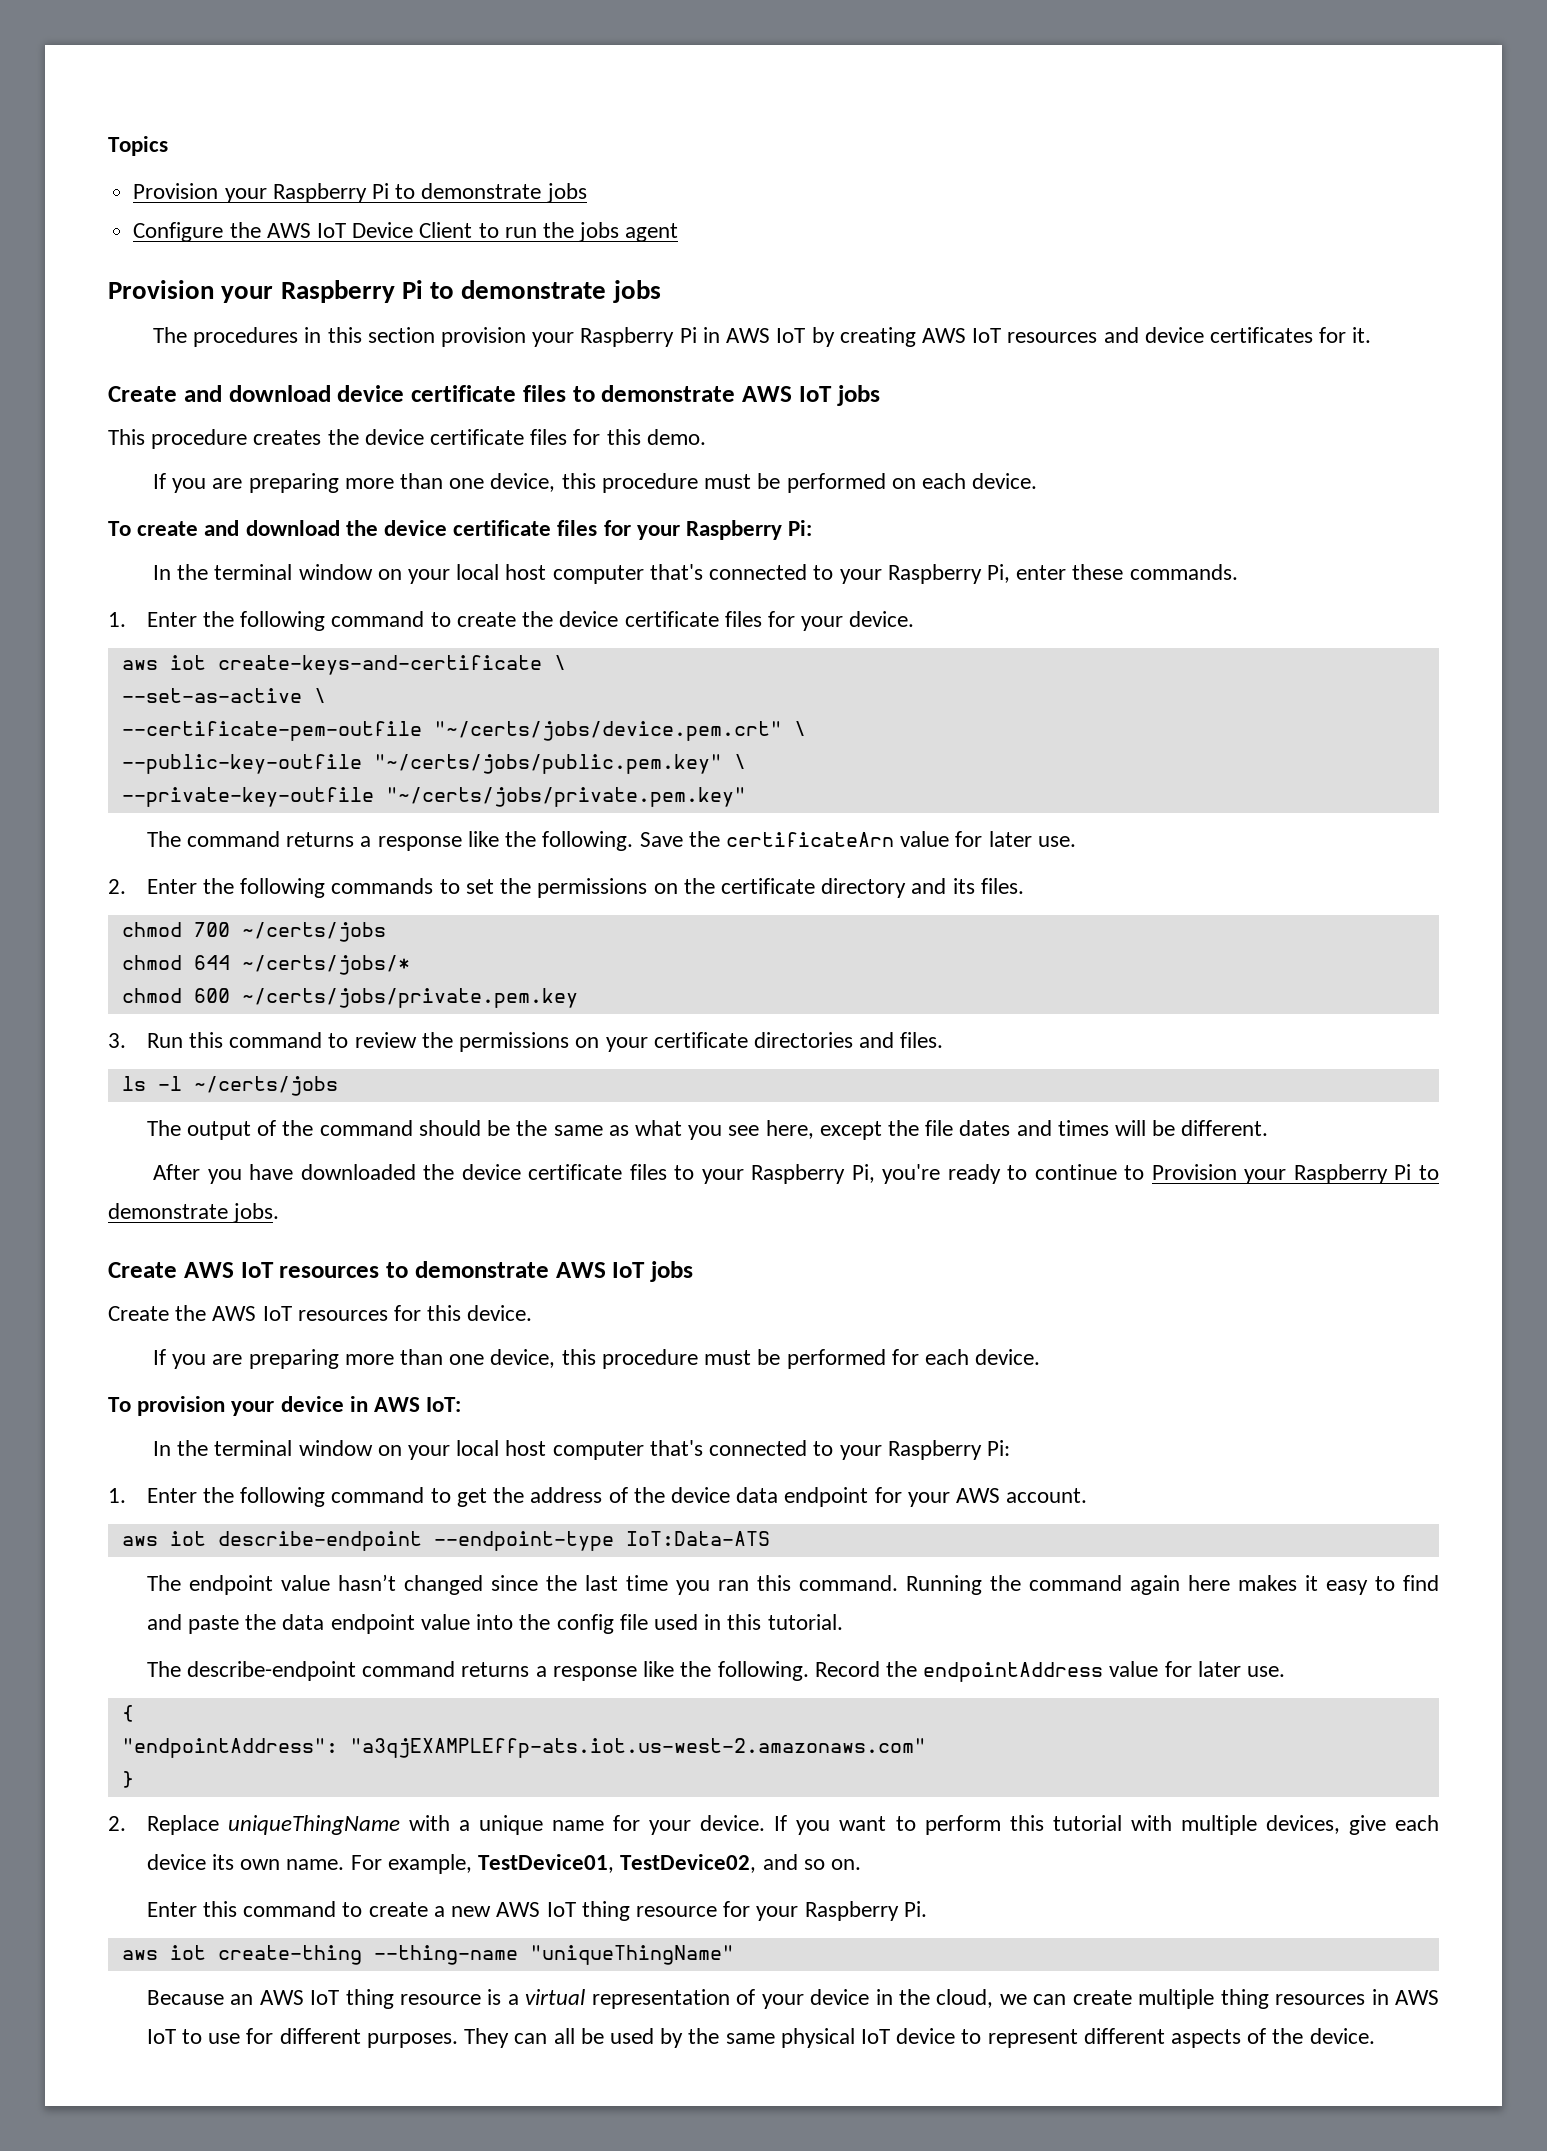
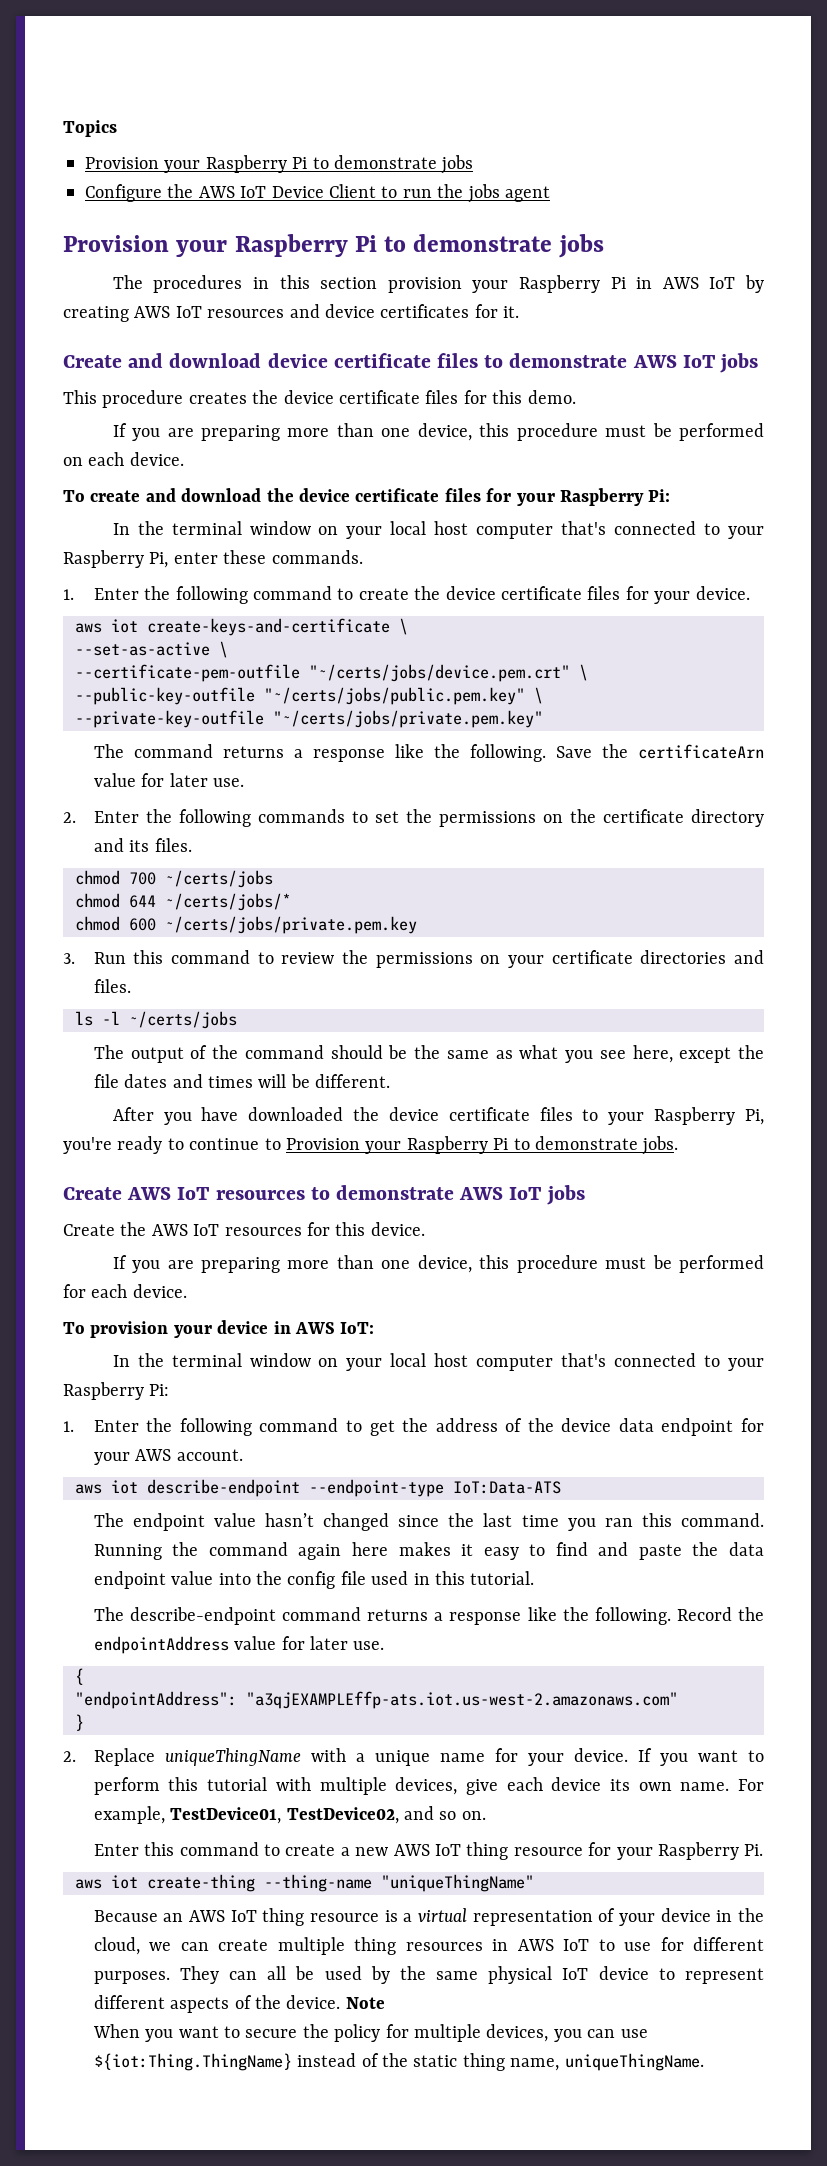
(1375, 2036) none -> [345,1997,385,2009] [92,2024,648,2042] [93,2053,704,2071] Note // When you want to secure the policy for multiple devices, you can use ${iot:Thing.ThingName} instead of the static thing name, uniqueThingName.

